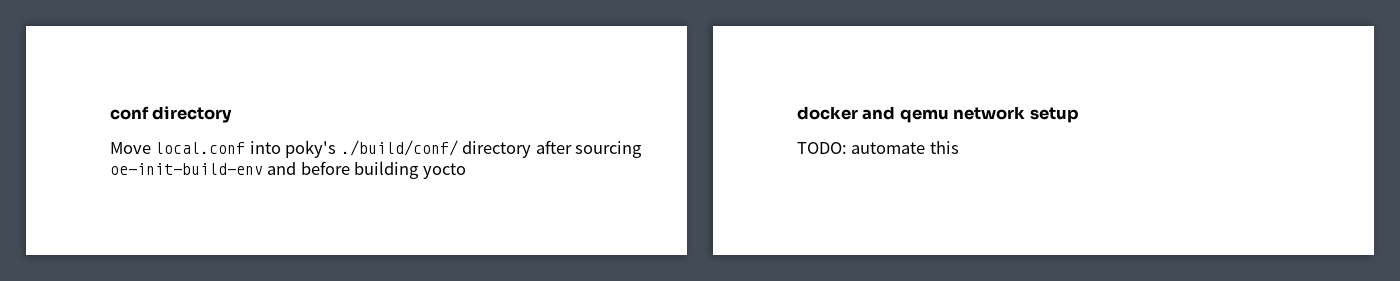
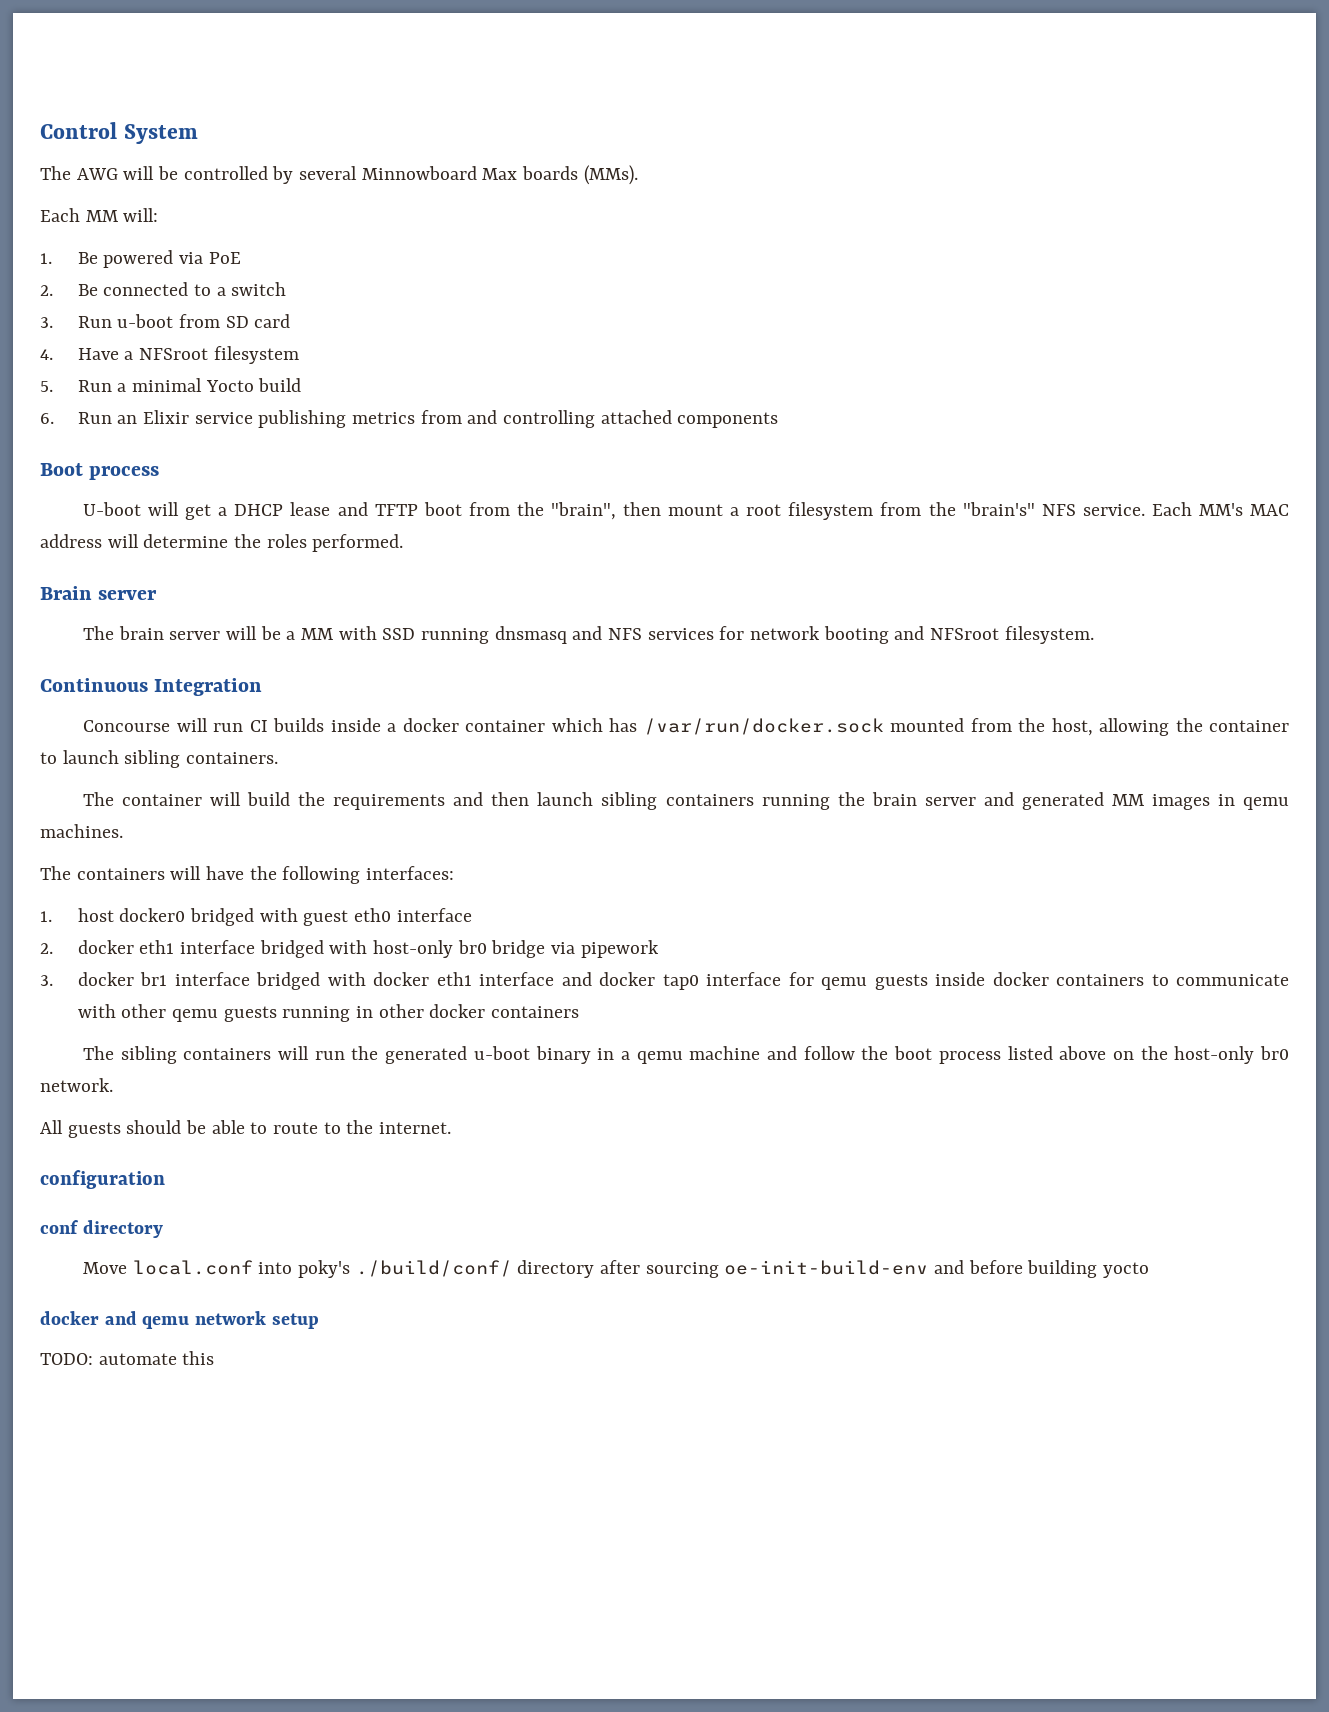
(110, 113) none -> [40,122,198,144] [40,165,638,185] [40,208,159,222] [40,250,241,268] [40,282,287,296] [40,314,291,328] [40,346,299,364] [40,378,302,392] [40,410,779,428] [40,463,160,480] [83,502,1290,520] [40,534,404,552] [40,586,158,600] [83,626,1094,644] [40,678,263,696] [83,718,1290,736] [40,750,279,768] [83,792,1289,810] [40,824,123,838] [40,866,455,884] [40,908,472,926] [40,940,659,958] [40,972,1290,990] [77,1004,580,1022] [83,1046,1290,1064] [40,1078,113,1092] [40,1120,452,1138] [40,1170,165,1189] Control System // The AWG will be controlled by several Minnowboard Max boards (MMs). // Each MM will: // 1. Be powered via PoE // 2. Be connected to a switch // 3. Run u-boot from SD card // 4. Have a NFSroot filesystem // 5. Run a minimal Yocto build // 6. Run an Elixir service publishing metrics from and controlling attached components // Boot process // U-boot will get a DHCP lease and TFTP boot from the "brain", then mount a root filesystem from the "brain's" NFS service. Each MM's MAC address will determine the roles performed. // Brain server // The brain server will be a MM with SSD running dnsmasq and NFS services for network booting and NFSroot filesystem. // Continuous Integration // Concourse will run CI builds inside a docker container which has /var/run/docker.sock mounted from the host, allowing the container to launch sibling containers. // The container will build the requirements and then launch sibling containers running the brain server and generated MM images in qemu machines. // The containers will have the following interfaces: // 1. host docker0 bridged with guest eth0 interface // 2. docker eth1 interface bridged with host-only br0 bridge via pipework // 3. docker br1 interface bridged with docker eth1 interface and docker tap0 interface for qemu guests inside docker containers to communicate with other qemu guests running in other docker containers // The sibling containers will run the generated u-boot binary in a qemu machine and follow the boot process listed above on the host-only br0 network. // All guests should be able to route to the internet. // configuration //

